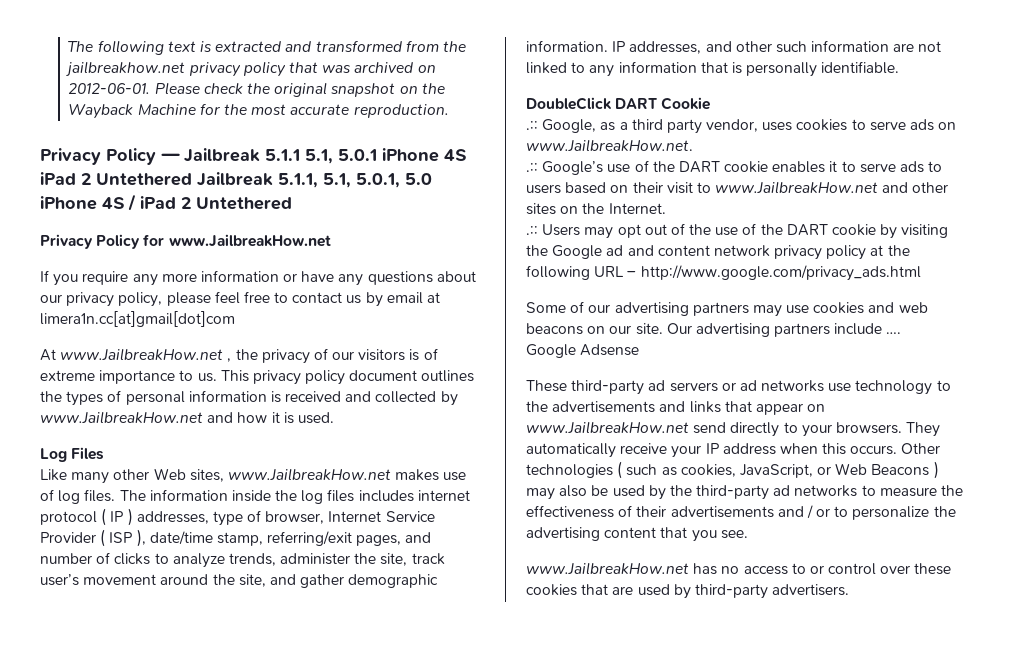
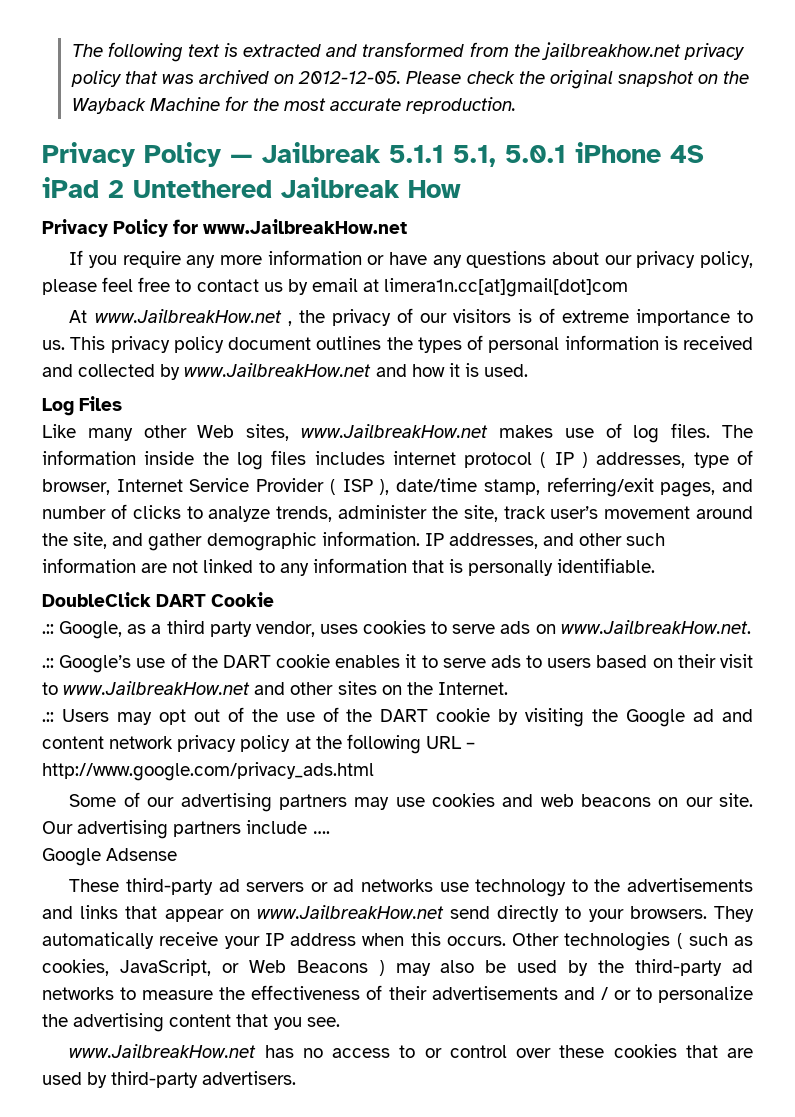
[68,83,151,94] 2012-06-01. -> [298,71,402,84] 2012-12-05.
[278,173,432,188] [40,194,292,211] 5.1.1, 5.1, 5.0.1, 5.0 iPhone 4S / iPad 2 Untethered -> [408,180,461,198] How

